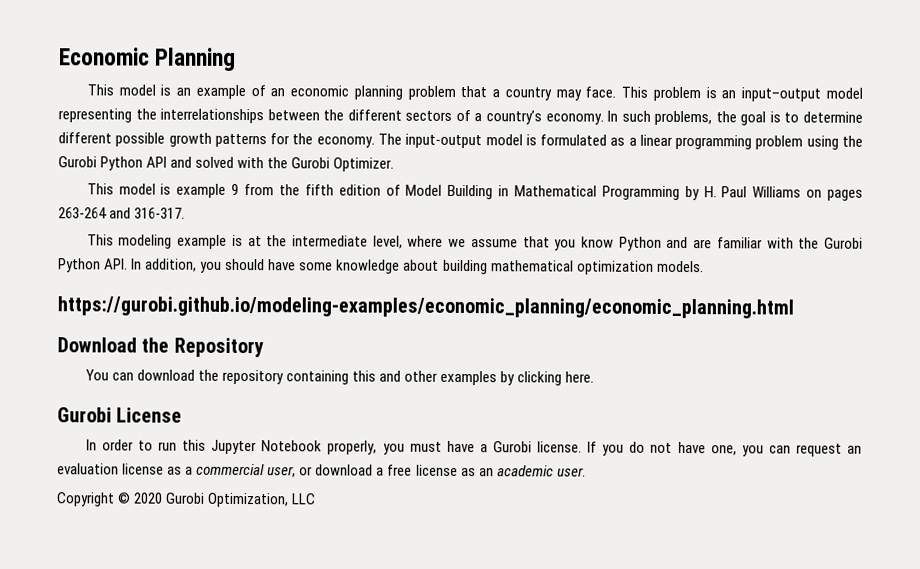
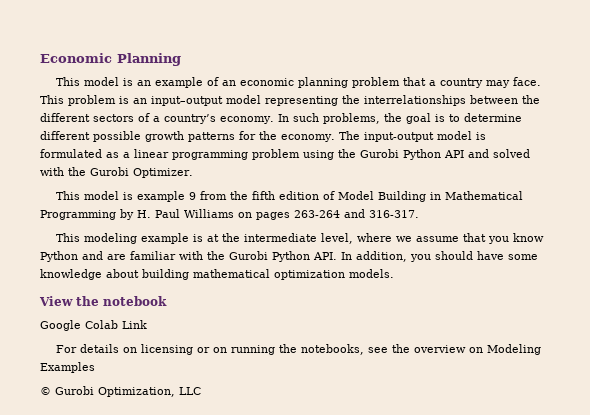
[57,296,794,319] [57,337,264,358] [84,369,595,386] [57,407,183,423] [85,439,862,457] [57,463,586,478] [56,492,164,507] https://gurobi.github.io/modeling-examples/economic_planning/economic_planning.html // Download the Repository // You can download the repository containing this and other examples by clicking here. // Gurobi License // In order to run this Jupyter Notebook properly, you must have a Gurobi license. If you do not have one, you can request an evaluation license as a commercial user, or download a free license as an academic user. // Copyright © 2020 -> [39,296,167,306] [40,320,147,331] [56,344,542,355] [40,362,95,373] [40,387,51,395] View the notebook // Google Colab Link // For details on licensing or on running the notebooks, see the overview on Modeling Examples // ©

